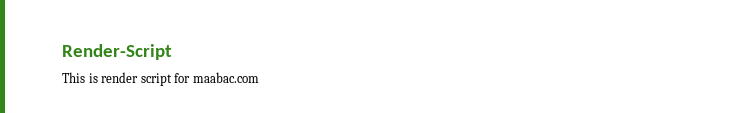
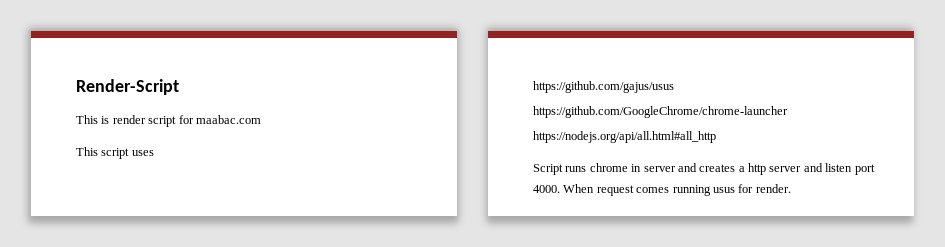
(259, 77) none -> [76,147,154,159] [533,81,674,93] [533,106,788,118] [533,131,716,143] [533,163,875,175] [533,184,791,196] // This script uses // https://github.com/gajus/usus // https://github.com/GoogleChrome/chrome-launcher // https://nodejs.org/api/all.html#all_http // Script runs chrome in server and creates a http server and listen port 4000. When request comes running usus for render.

